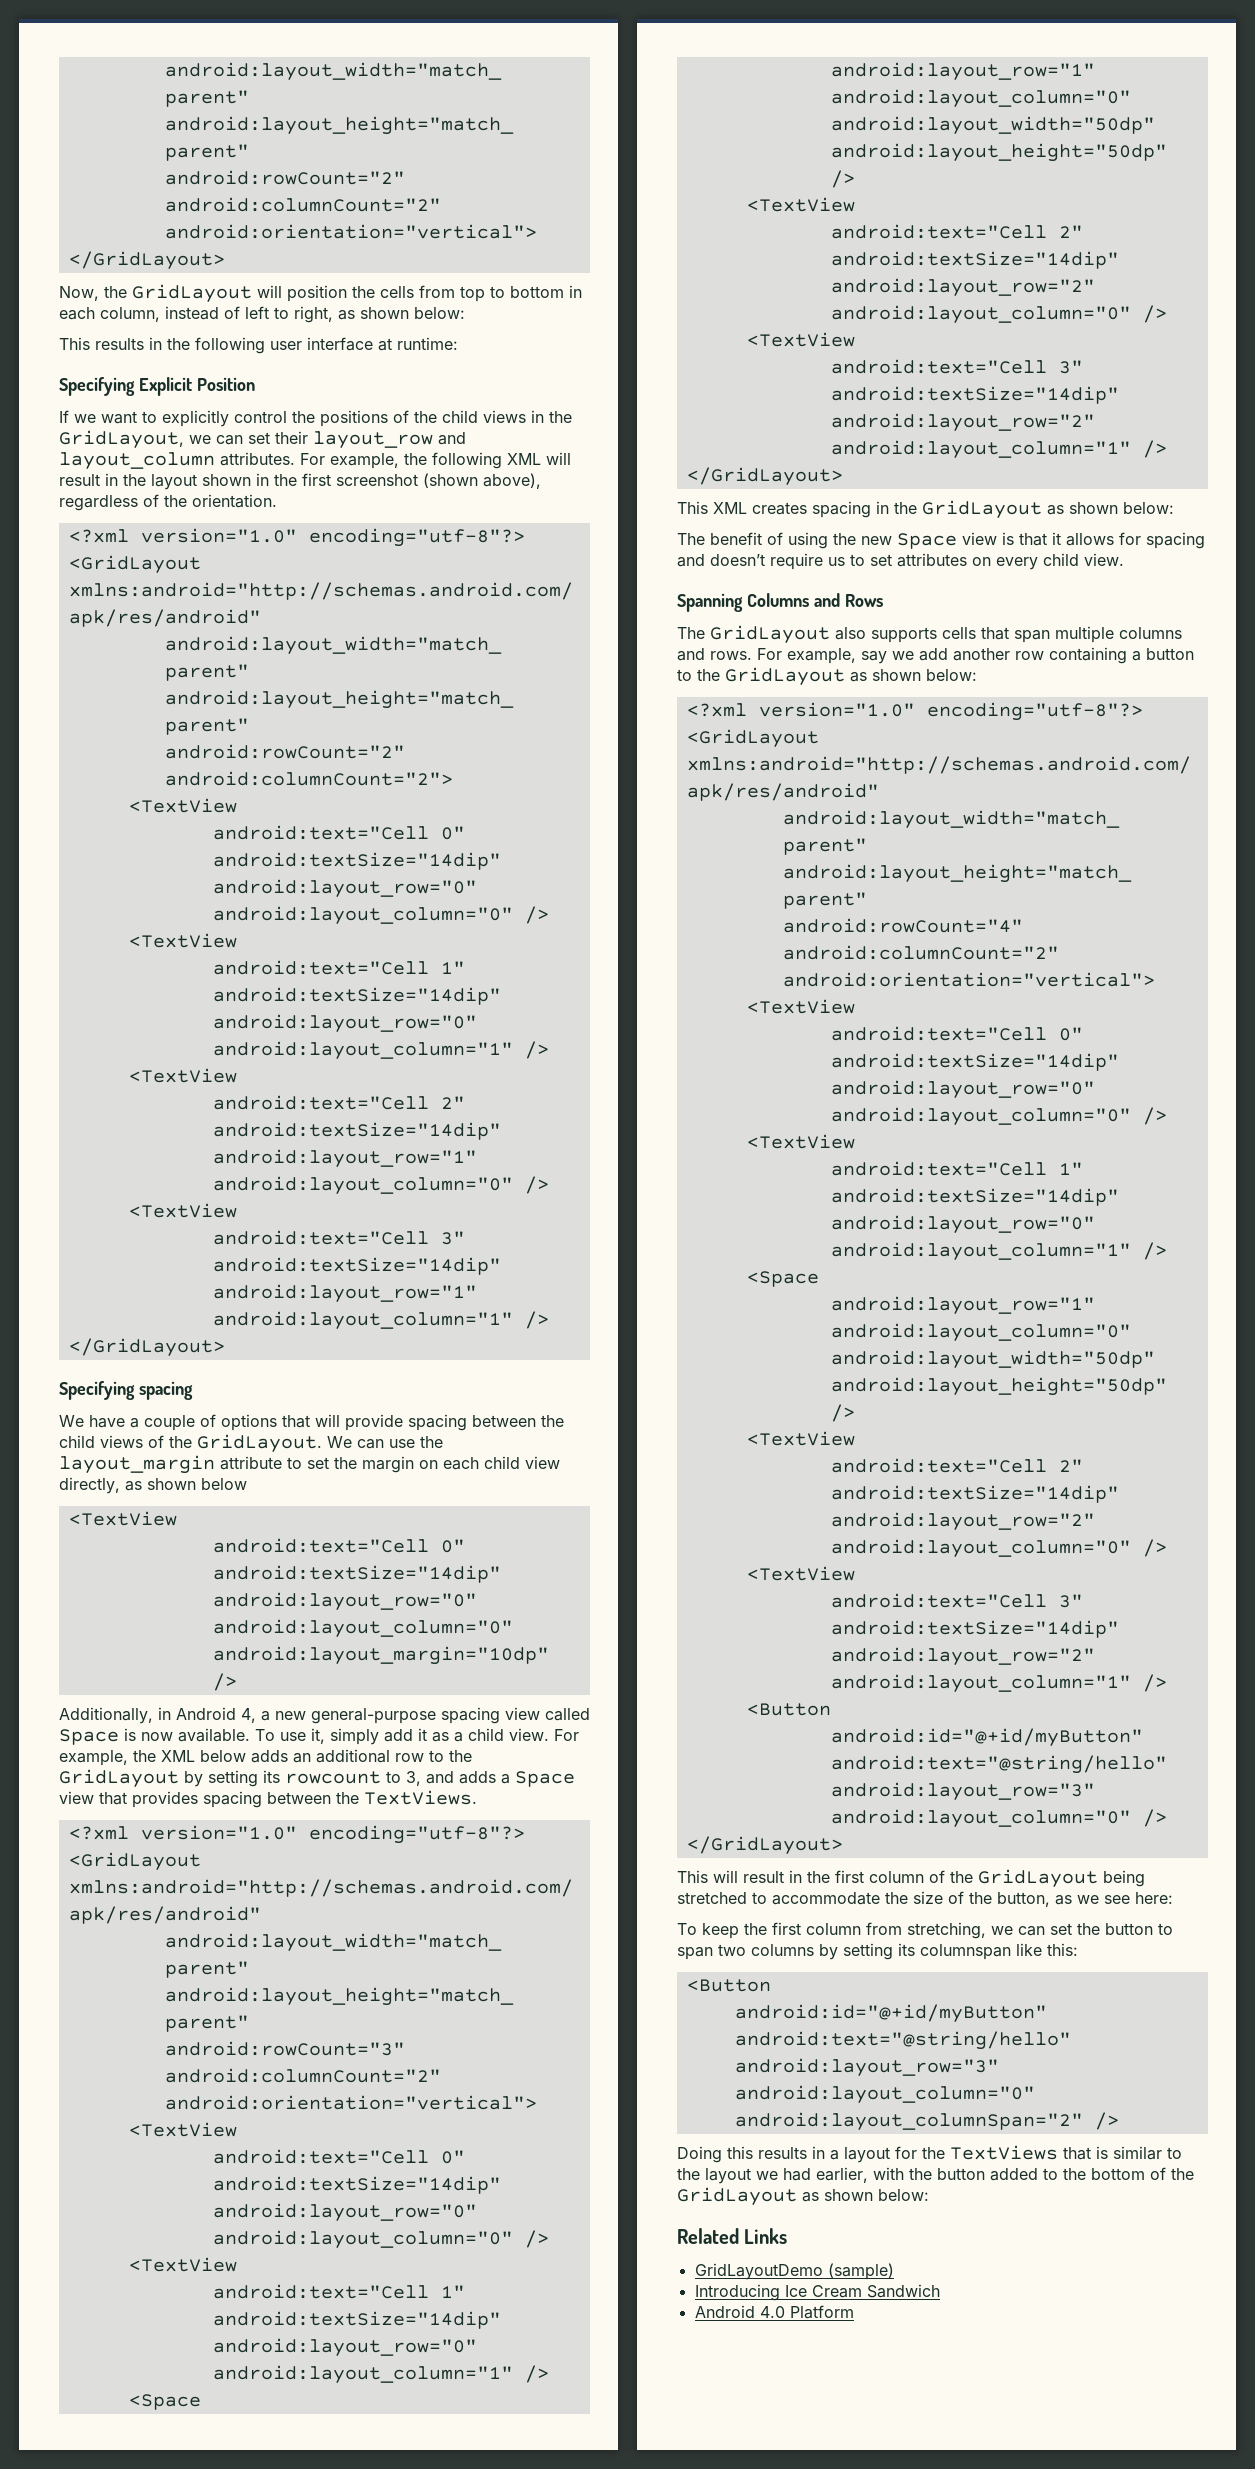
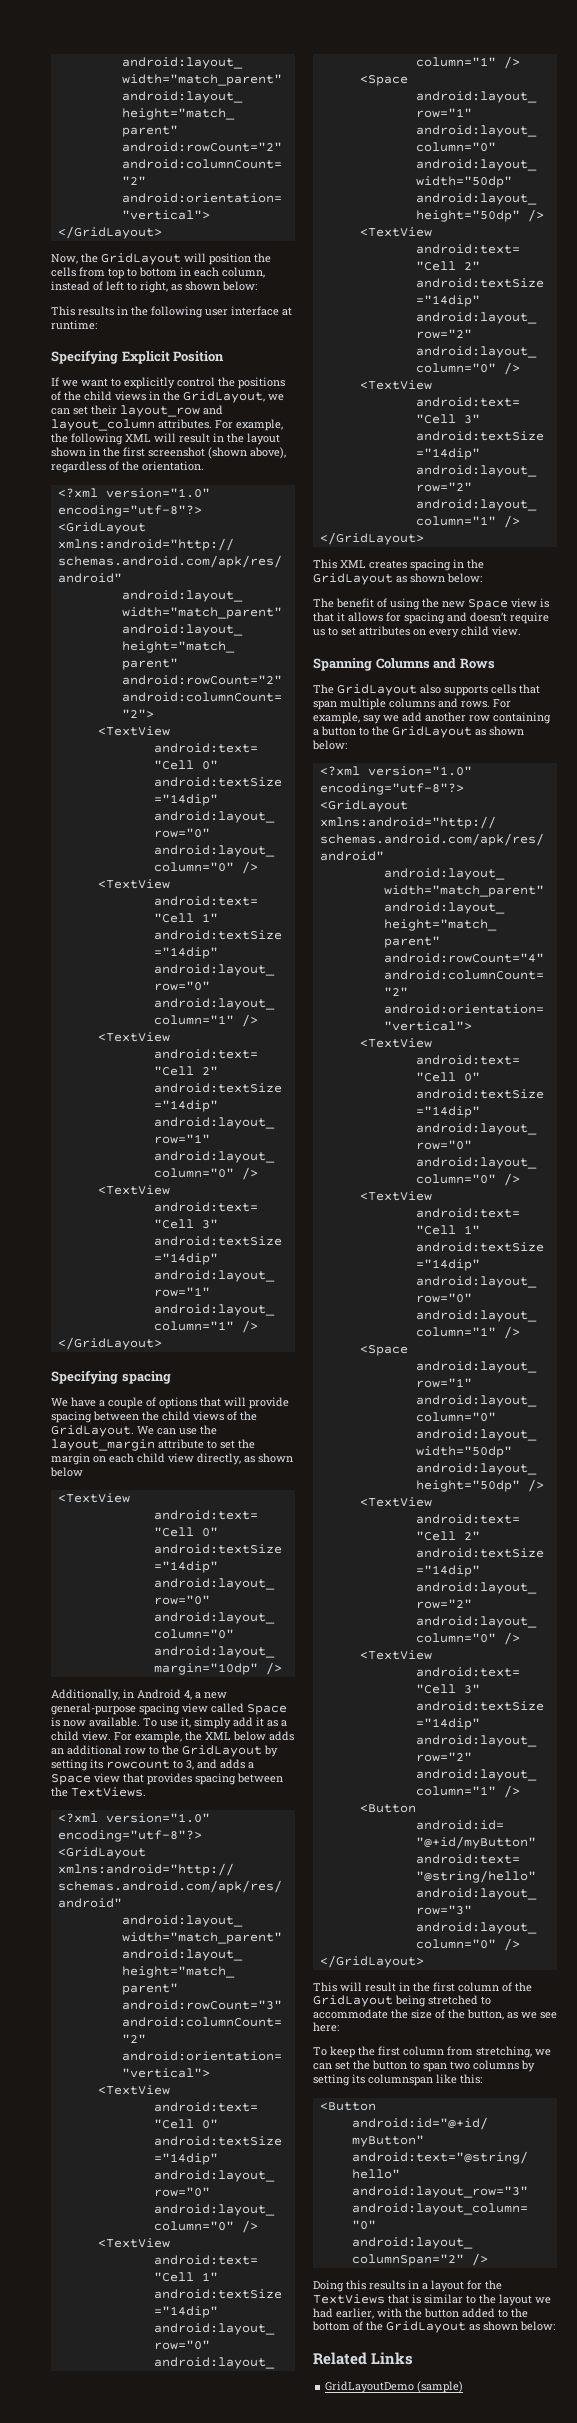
[694,2284,940,2301] [694,2305,854,2319] // Introducing Ice Cream Sandwich // Android 4.0 Platform -> (464, 2387) none

